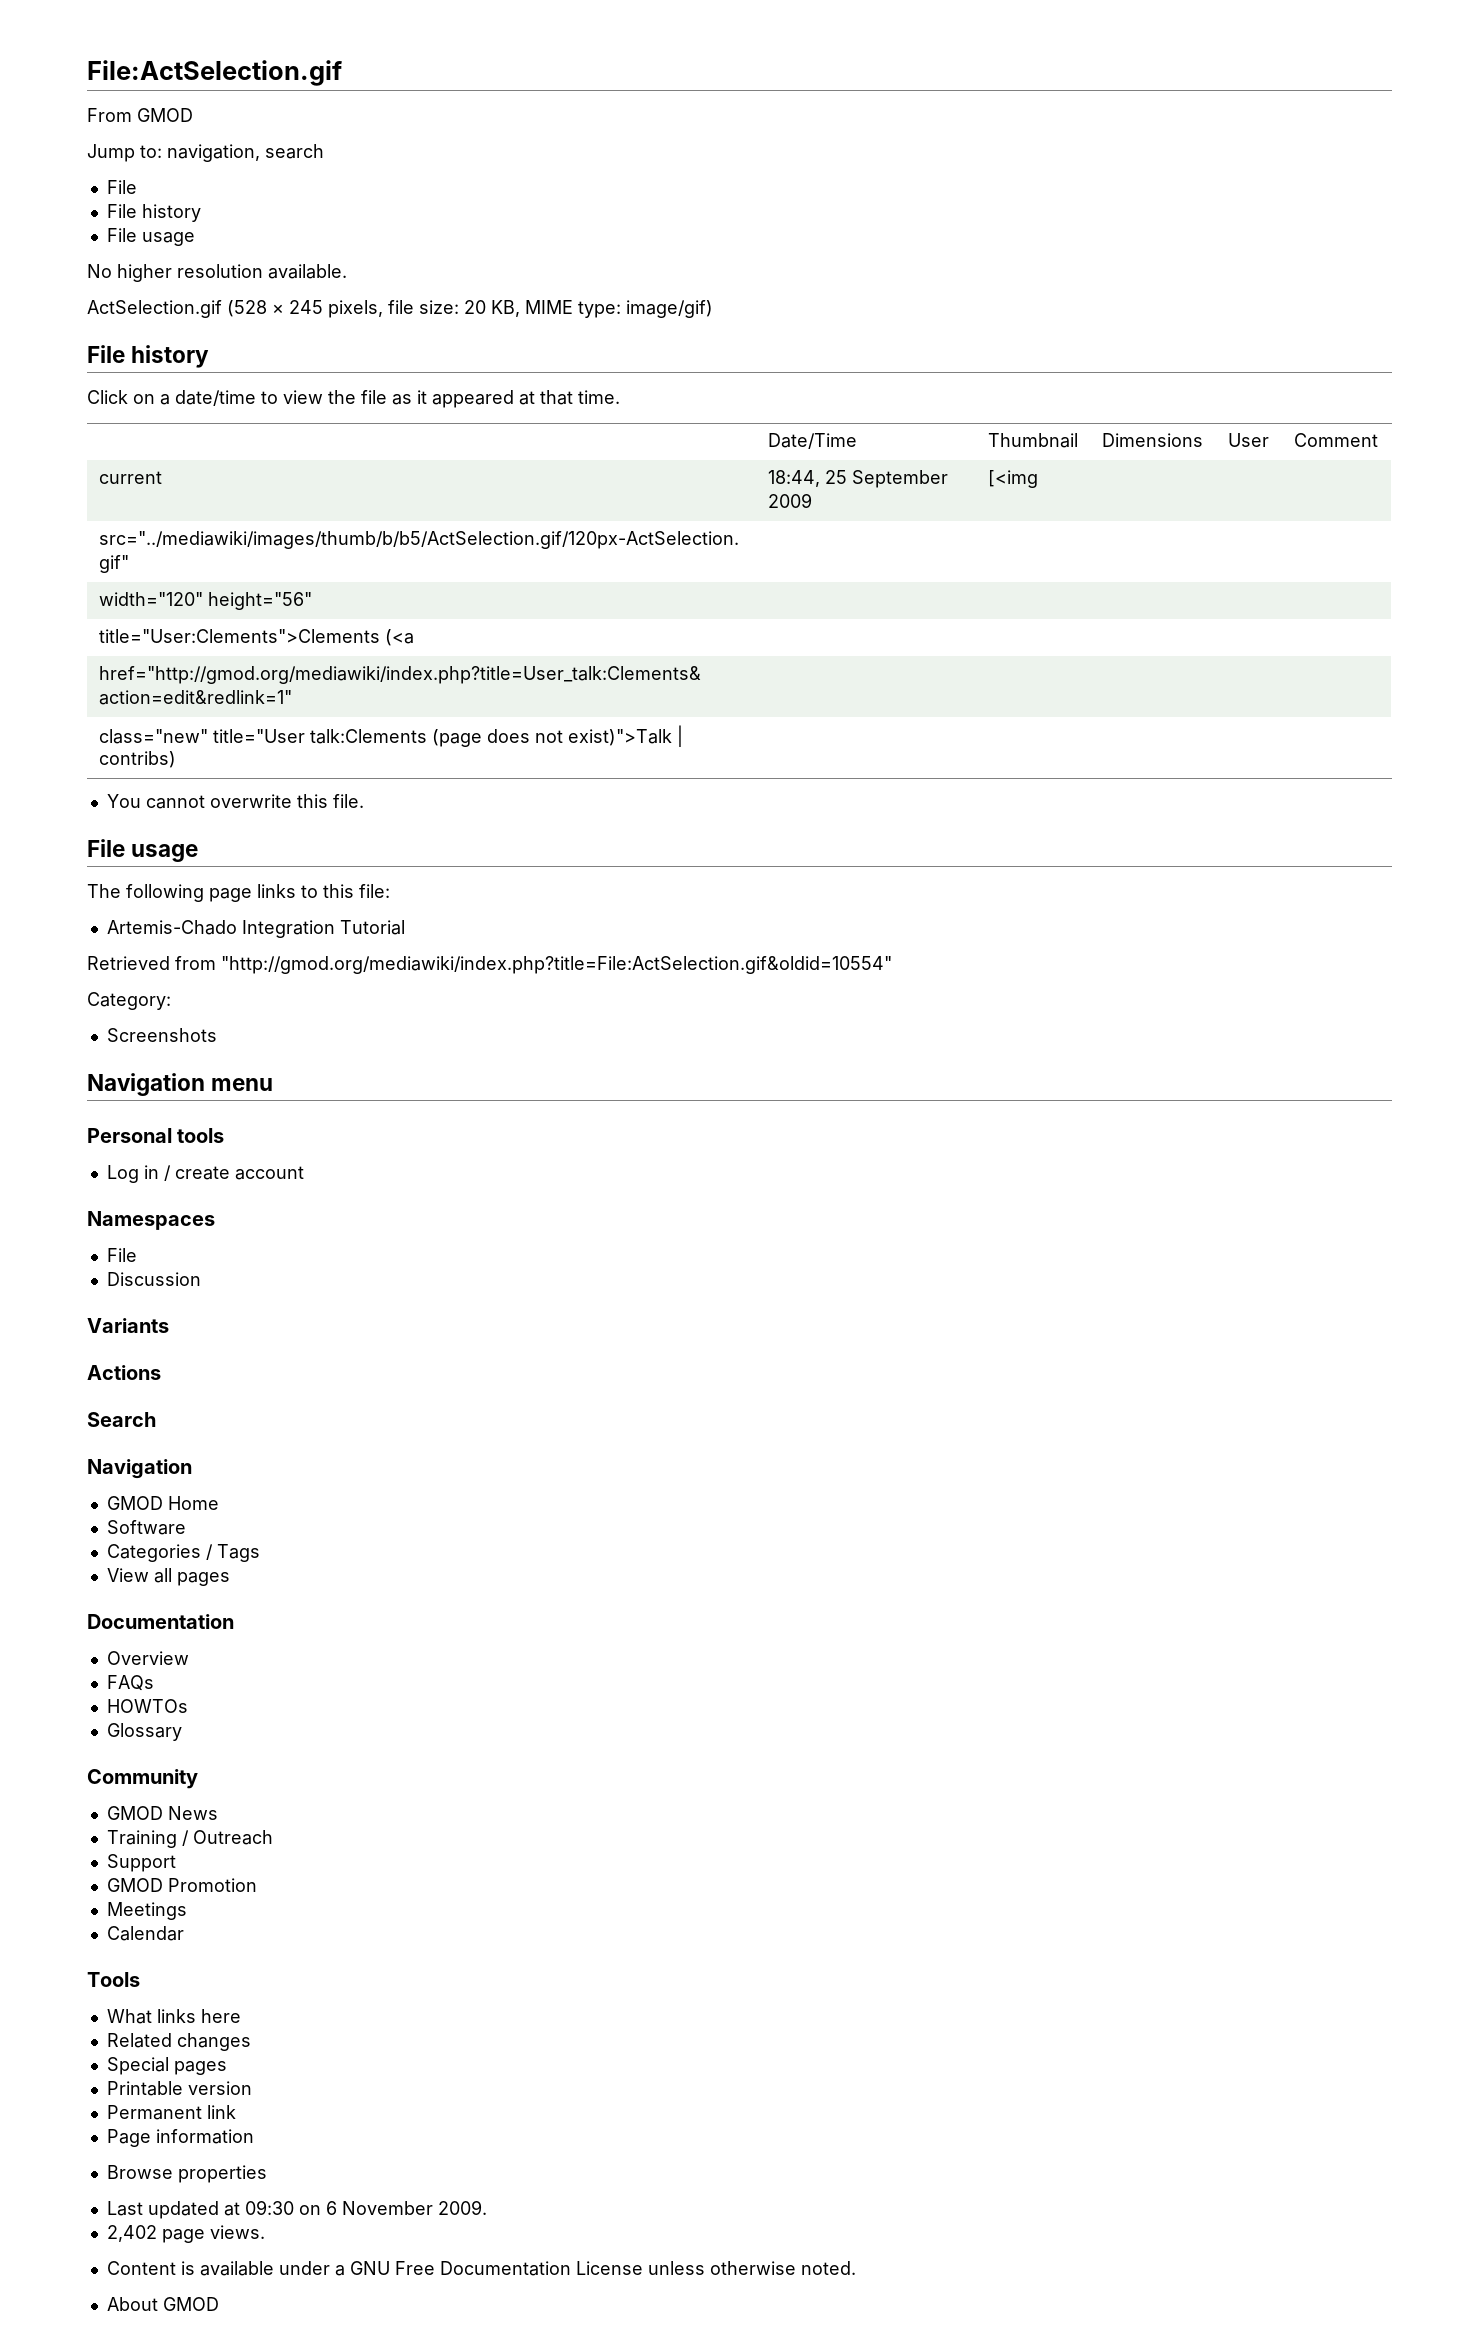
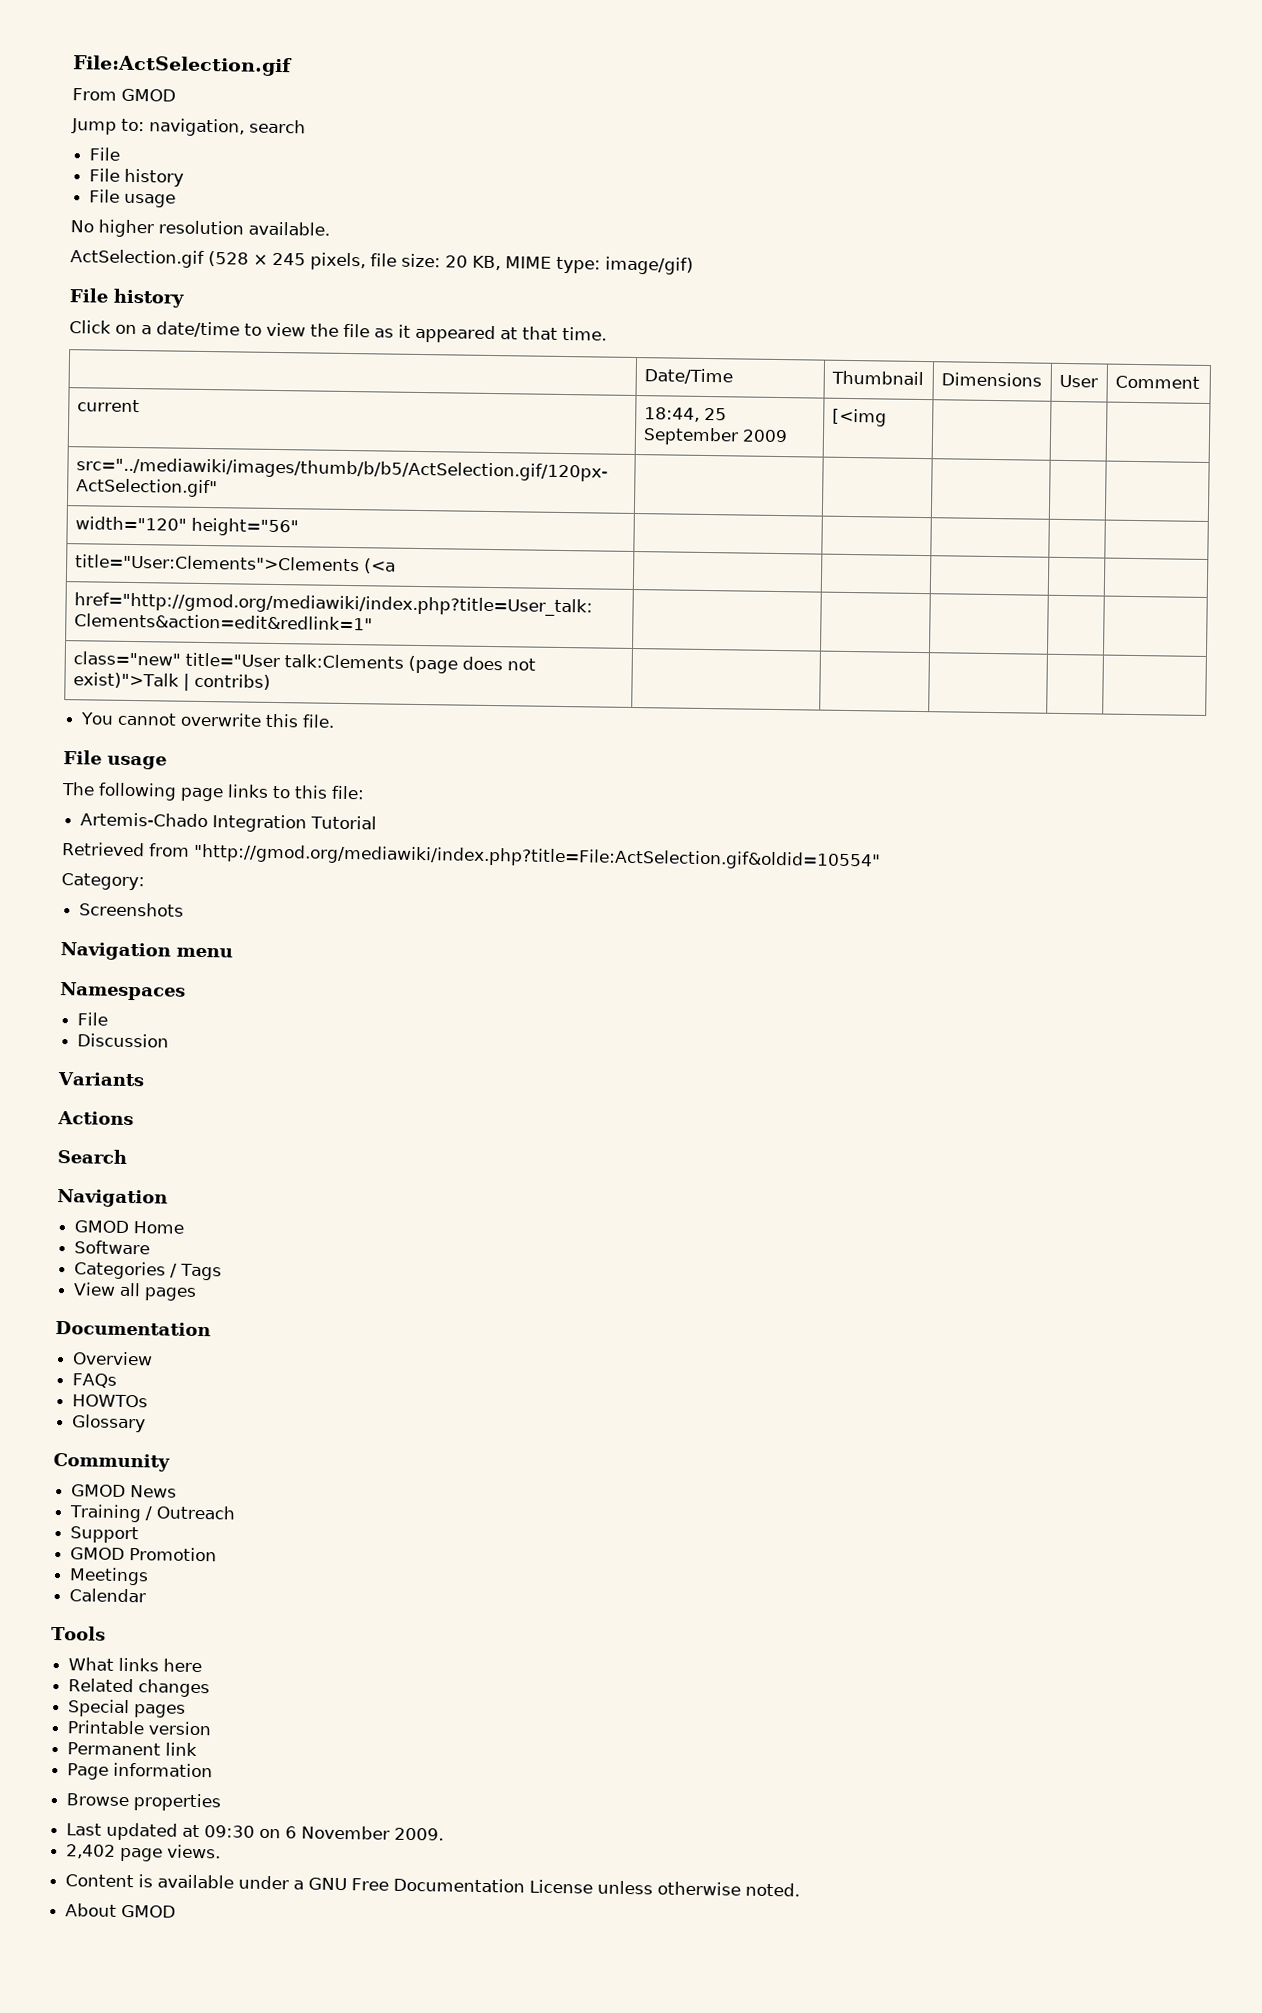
[87,1128,225,1143] [106,1165,304,1183] // Personal tools // Log in / create account -> (233, 952) none

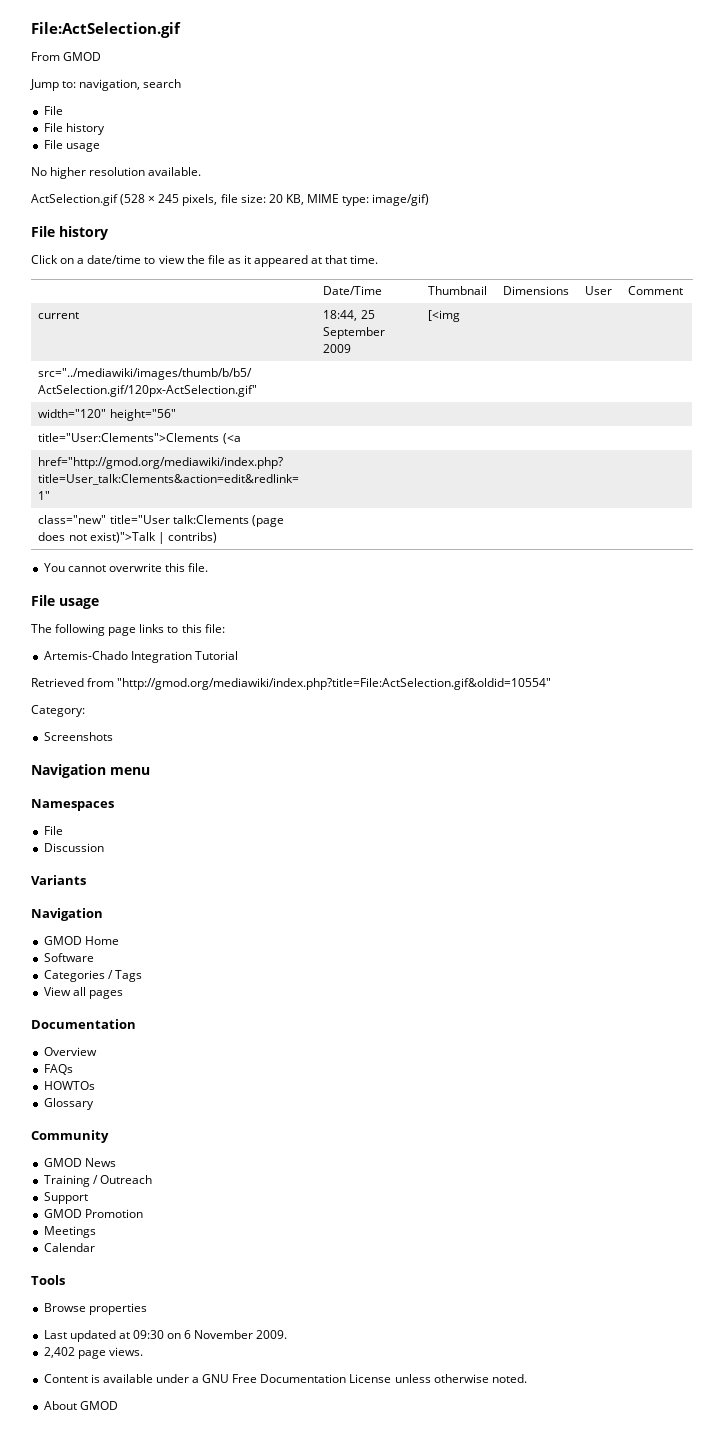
[57,1111,134,1126] [57,1149,127,1164] // Actions // Search -> (86, 880) none
[68,1657,203,1673] [68,1678,211,1698] [68,1699,187,1718] [67,1720,212,1736] [67,1742,198,1757] [67,1762,214,1780] // What links here // Related changes // Special pages // Printable version // Permanent link // Page information -> (65, 1280) none

